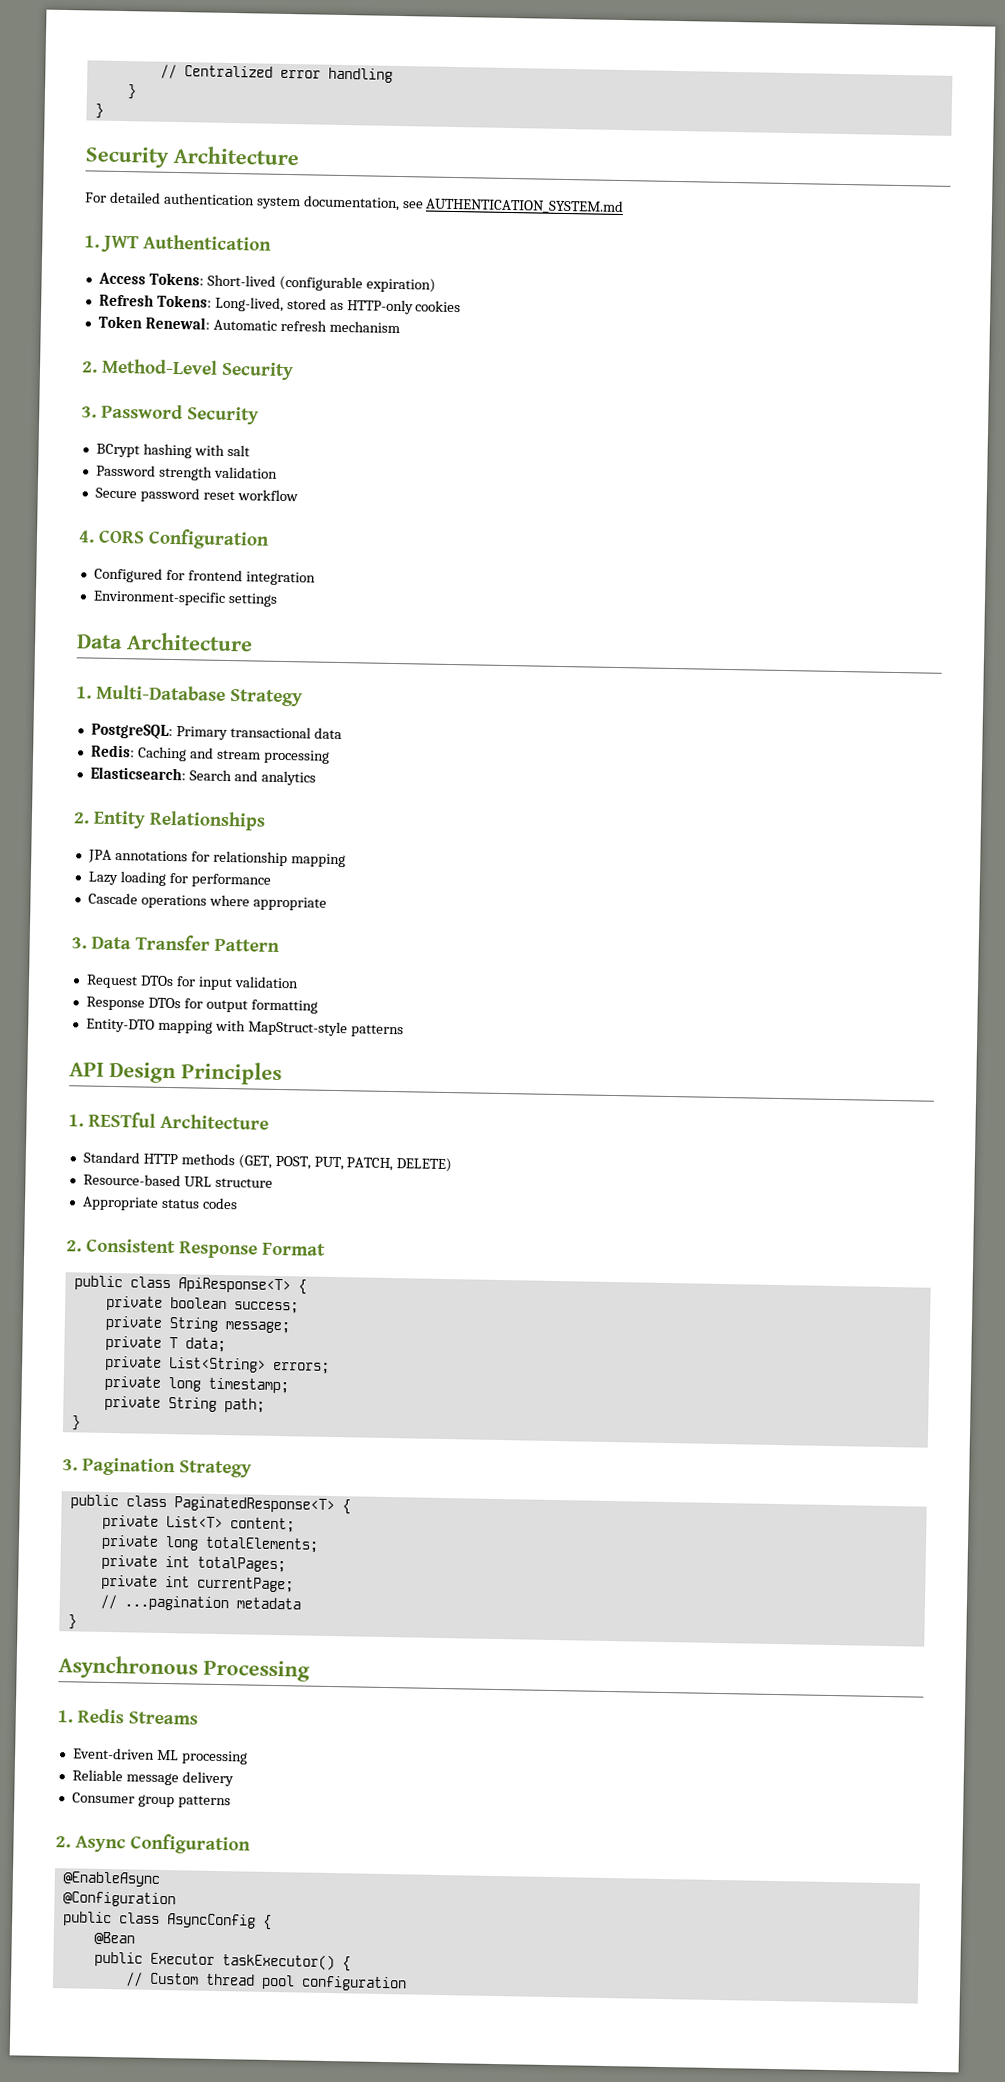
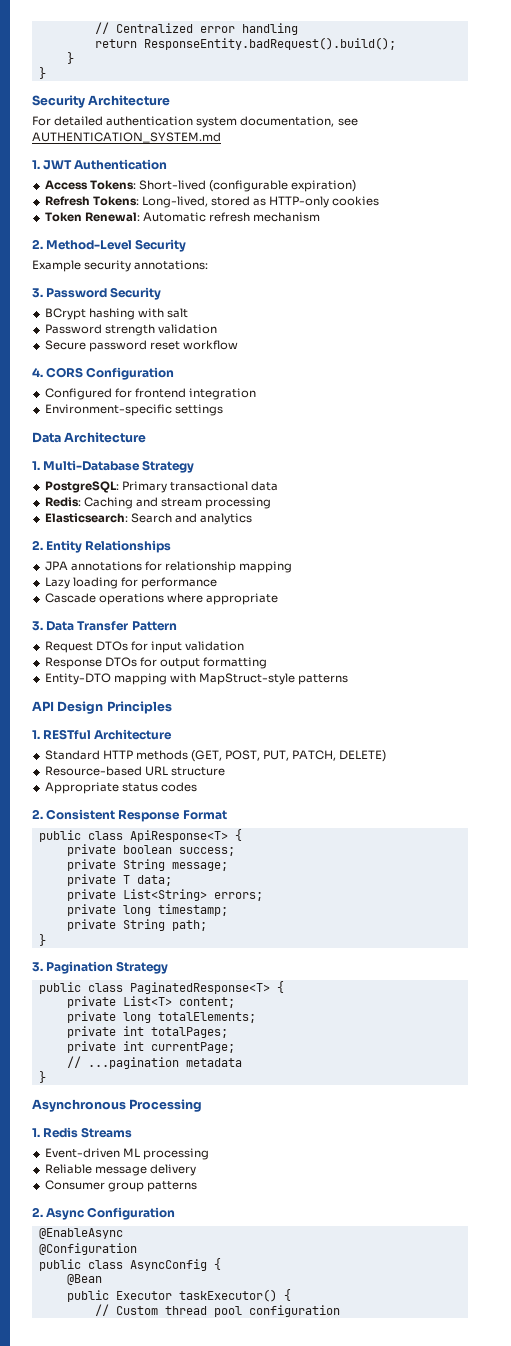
(393, 75) none -> [94,37,396,50] // return ResponseEntity.badRequest().build();
(294, 371) none -> [32,260,209,272] // Example security annotations:

